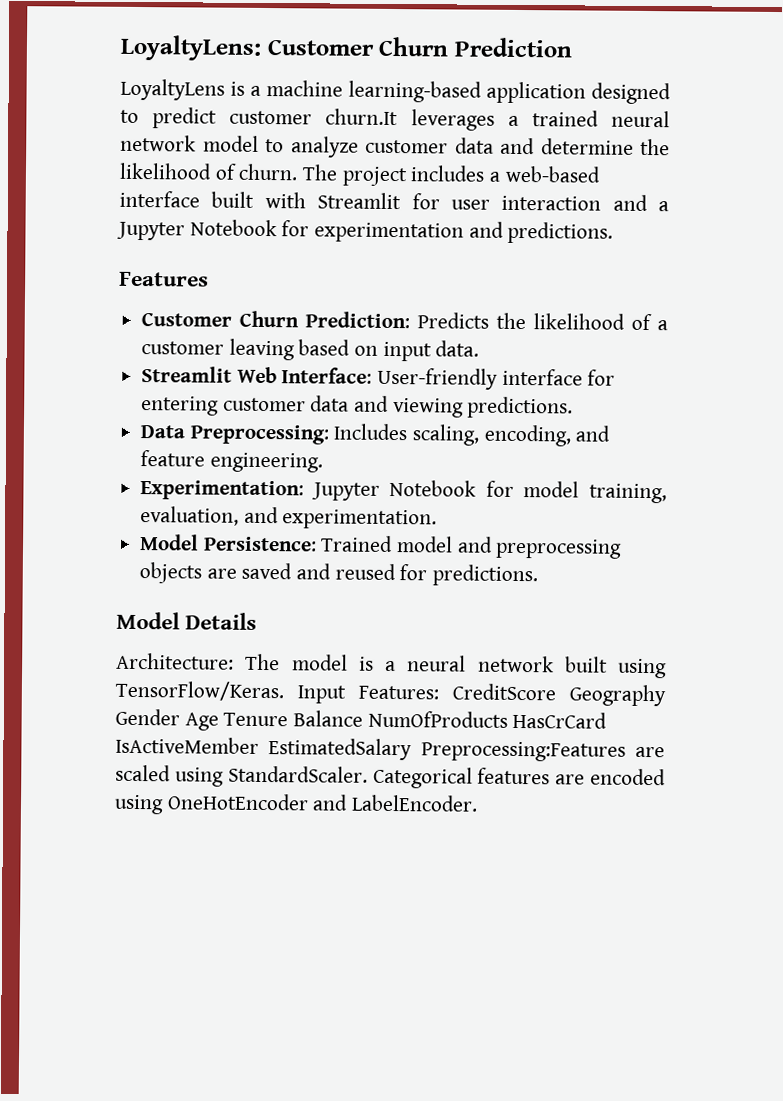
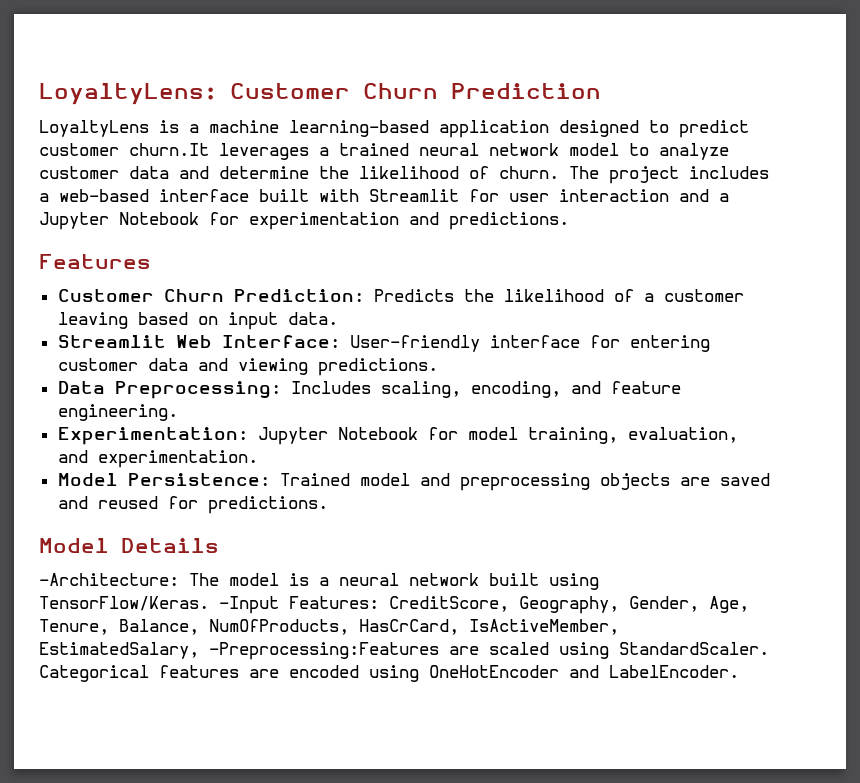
[116,652,234,670] Architecture: -> [39,573,179,586] -Architecture:
[297,683,666,707] [115,708,608,731] [115,736,626,762] Input Features: CreditScore Geography Gender Age Tenure Balance NumOfProducts HasCrCard IsActiveMember EstimatedSalary Preprocessing:Features -> [219,596,749,614] [39,619,619,635] [39,642,439,660] -Input Features: CreditScore, Geography, Gender, Age, Tenure, Balance, NumOfProducts, HasCrCard, IsActiveMember, EstimatedSalary, -Preprocessing:Features

